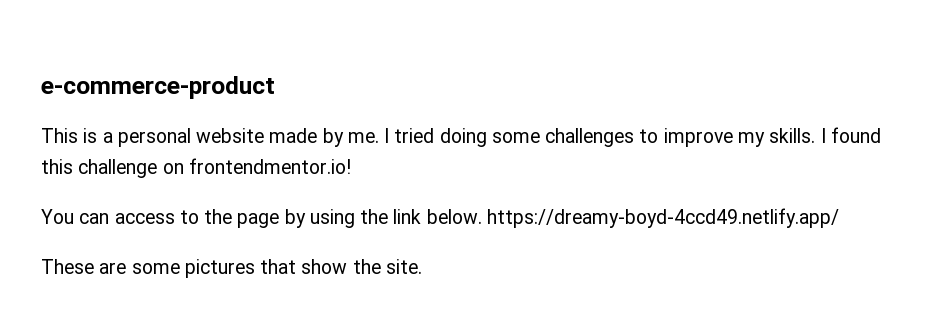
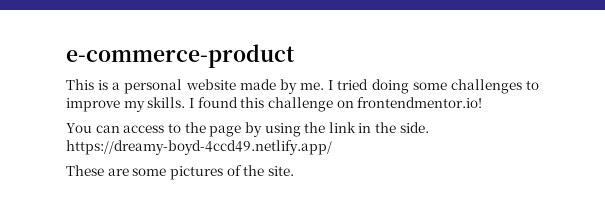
[426,209,482,224] below. -> [358,122,429,133] in the side.
[260,259,348,274] that show -> [226,165,242,176] of

